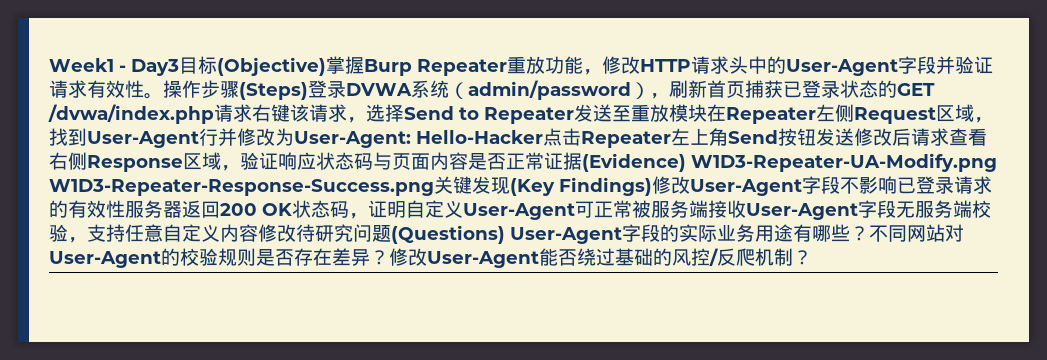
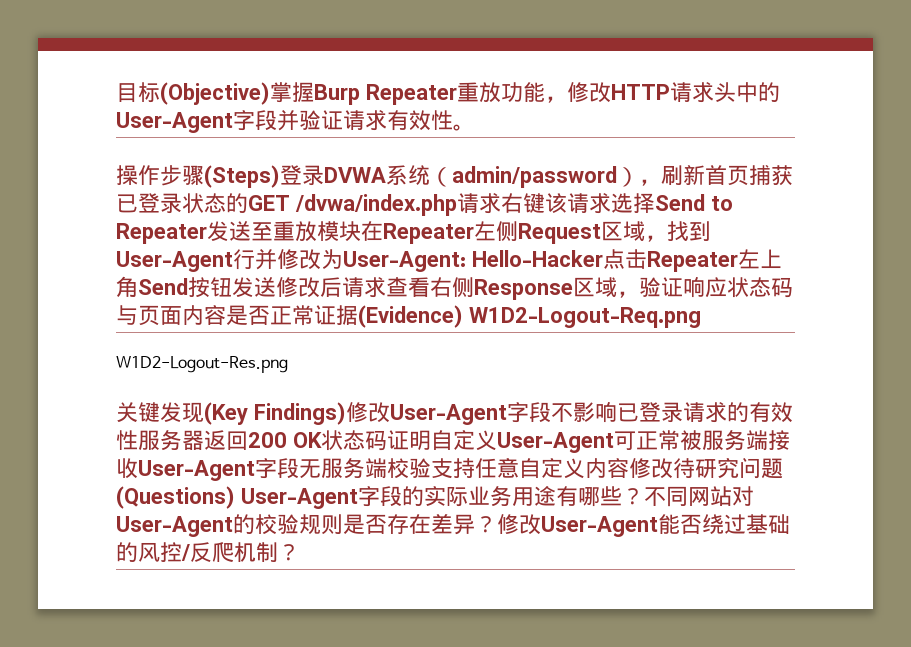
[49,58,179,76] Week1 - Day3 -> (116, 92) none
(163, 96) none -> (475, 127) //
[347,117,366,123] ， -> (611, 203) none
[691,153,997,172] [49,179,434,196] W1D3-Repeater-UA-Modify.png W1D3-Repeater-Response-Success.png -> [469,307,701,328] [116,356,288,373] W1D2-Logout-Req.png // W1D2-Logout-Res.png //
[349,213,368,219] ， -> (387, 440) none
[68,237,87,243] ， -> (431, 468) none

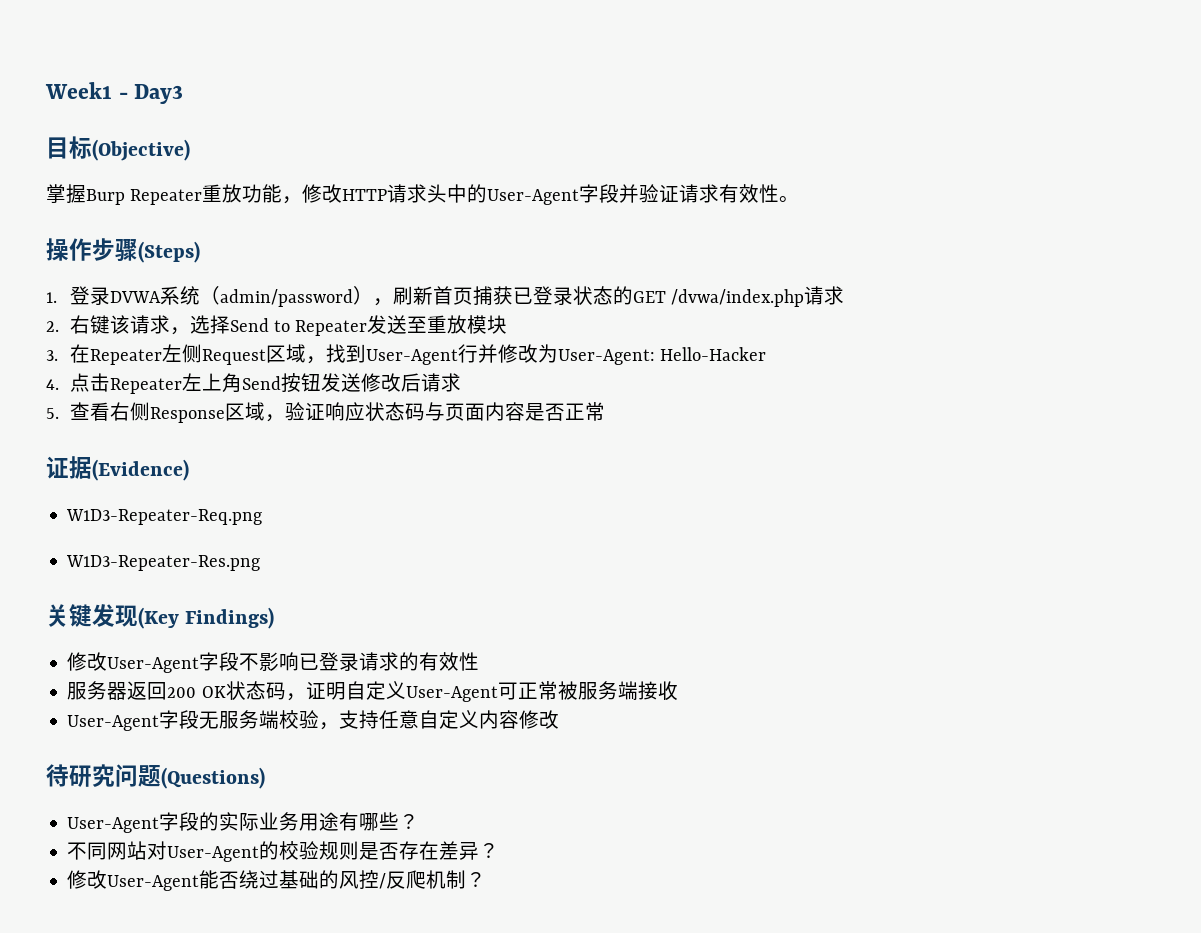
(116, 92) none -> [45,82,184,104] Week1 - Day3 //
(270, 93) none -> (190, 150) //
(280, 176) none -> [46,292,57,303] // 1.
(501, 203) none -> [46,321,59,332] // 2.
(611, 203) none -> [169,327,190,335] ，
(361, 231) none -> [46,350,58,361] // 3.
(603, 258) none -> [46,379,59,390] // 4.
(386, 287) none -> [46,408,59,419] // 5.
(314, 315) none -> (605, 411) //
[469,307,701,328] [116,356,288,373] W1D2-Logout-Req.png // W1D2-Logout-Res.png -> [66,509,263,525] [66,555,261,571] // W1D3-Repeater-Req.png // W1D3-Repeater-Res.png
(346, 413) none -> (275, 618) //
(138, 440) none -> (480, 661) //
(387, 440) none -> [285,693,306,701] ，
(138, 468) none -> (678, 691) //
(431, 468) none -> [319,722,340,730] ，
(673, 468) none -> (560, 719) //
(235, 497) none -> (265, 778) //
(644, 496) none -> (420, 821) //
(497, 524) none -> (500, 850) //

